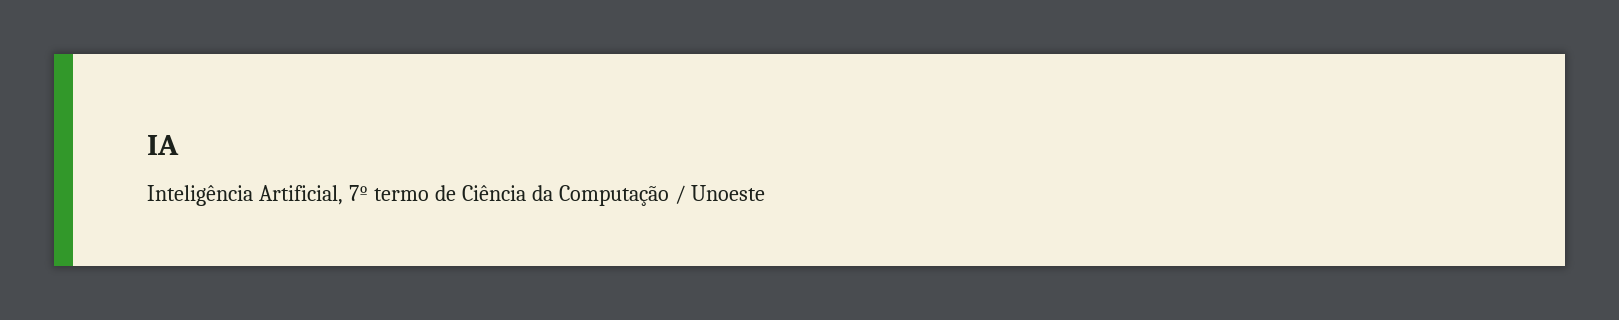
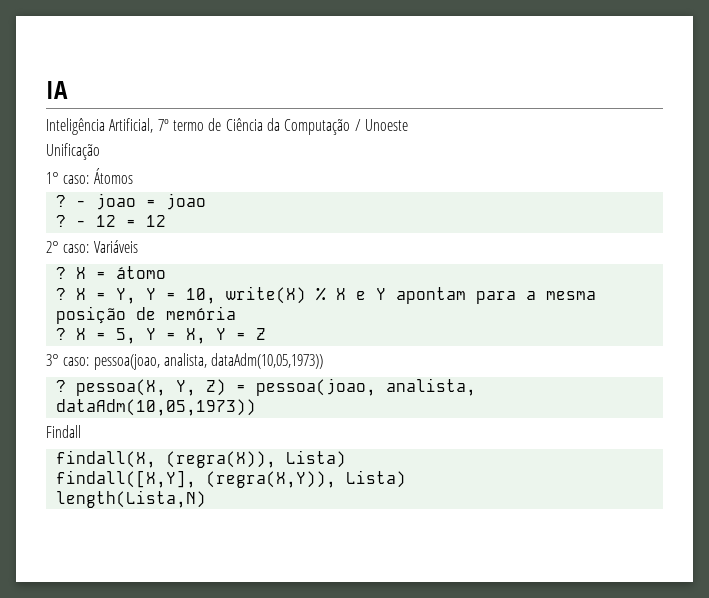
(766, 193) none -> [46,143,100,160] [46,168,133,184] [55,193,206,210] [55,215,166,227] [46,240,138,253] [55,266,166,279] [55,286,596,304] [55,306,236,324] [55,328,266,344] [46,353,324,370] [55,378,476,396] [55,399,256,416] [46,425,81,438] [55,450,346,468] [55,470,406,488] [55,490,206,508] // Unificação // 1° caso: Átomos // ? - joao = joao // ? - 12 = 12 // 2° caso: Variáveis // ? X = átomo // ? X = Y, Y = 10, write(X) % X e Y apontam para a mesma posição de memória // ? X = 5, Y = X, Y = Z // 3° caso: pessoa(joao, analista, dataAdm(10,05,1973)) // ? pessoa(X, Y, Z) = pessoa(joao, analista, dataAdm(10,05,1973)) // Findall // findall(X, (regra(X)), Lista) // findall([X,Y], (regra(X,Y)), Lista) // length(Lista,N)

